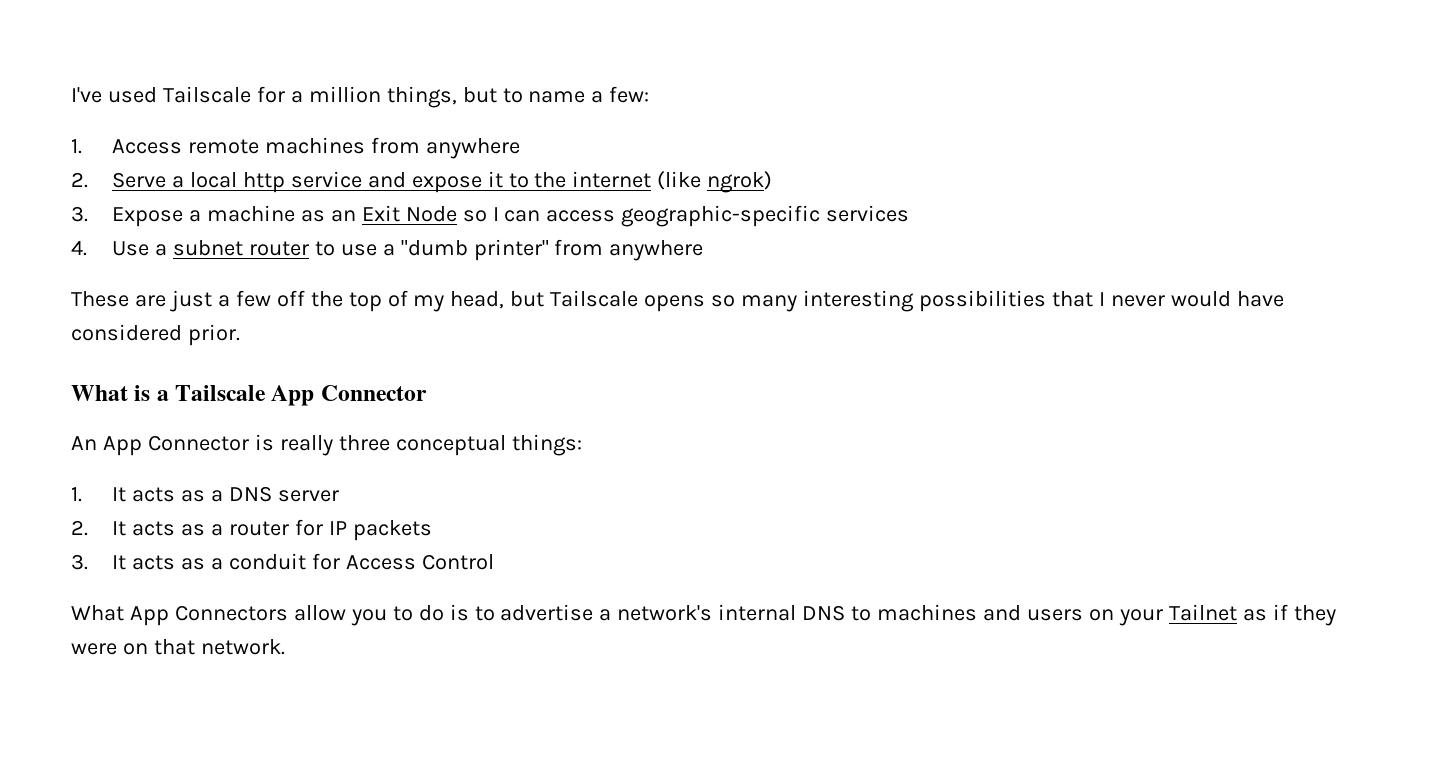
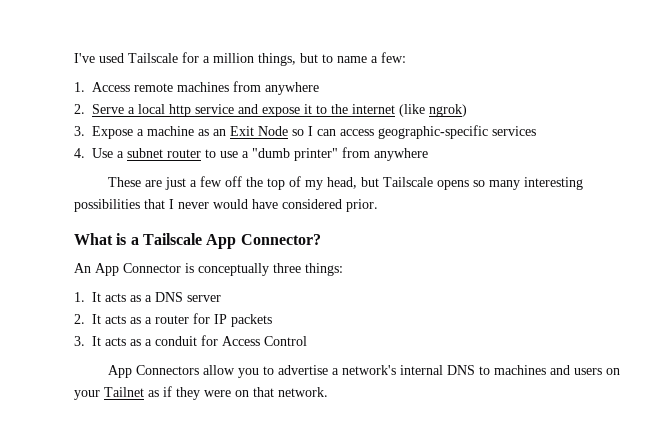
[320,385,427,401] Connector -> [240,234,321,245] Connector?
[279,435,506,456] really three conceptual -> [198,263,301,276] conceptually three
[71,605,124,621] What -> (307, 341) none
[418,604,495,621] do is to -> (274, 370) none

